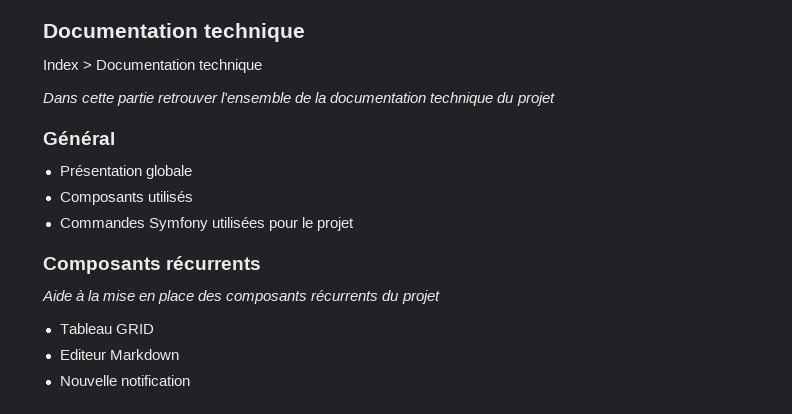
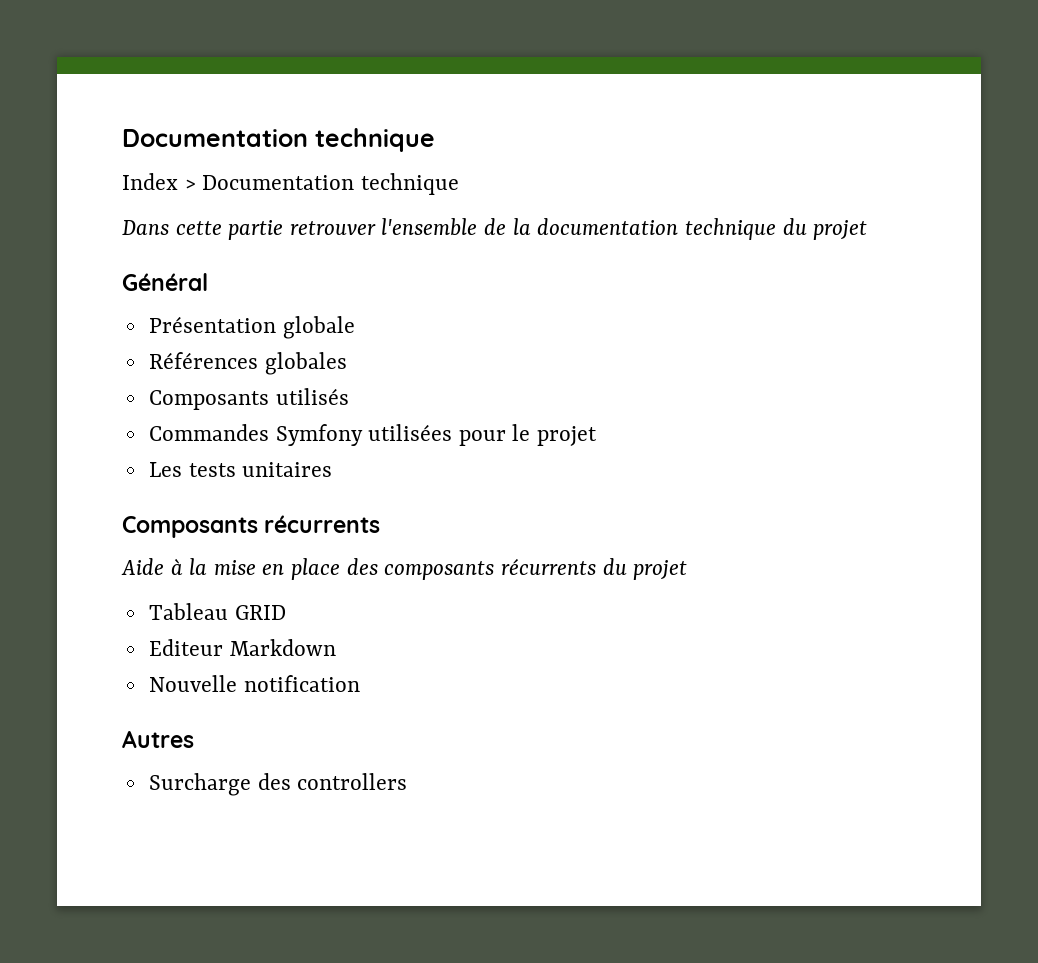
(192, 172) none -> [148,352,347,375] // Références globales
(354, 224) none -> [148,462,333,477] // Les tests unitaires
(190, 380) none -> [122,730,194,748] [148,773,408,796] // Autres // Surcharge des controllers

